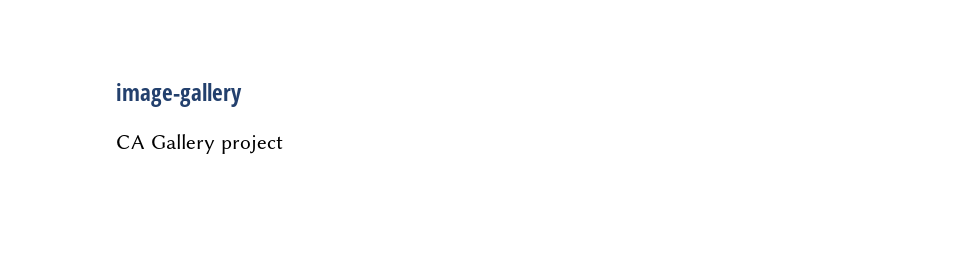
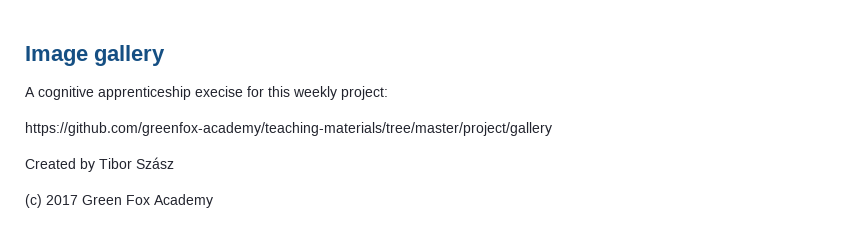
[116,83,242,107] [116,134,283,154] image-gallery // CA Gallery project -> [25,45,165,66] [25,86,388,100] [25,122,552,136] [25,157,174,172] [25,194,213,208] Image gallery // A cognitive apprenticeship execise for this weekly project: // https://github.com/greenfox-academy/teaching-materials/tree/master/project/gallery // Created by Tibor Szász // (c) 2017 Green Fox Academy

